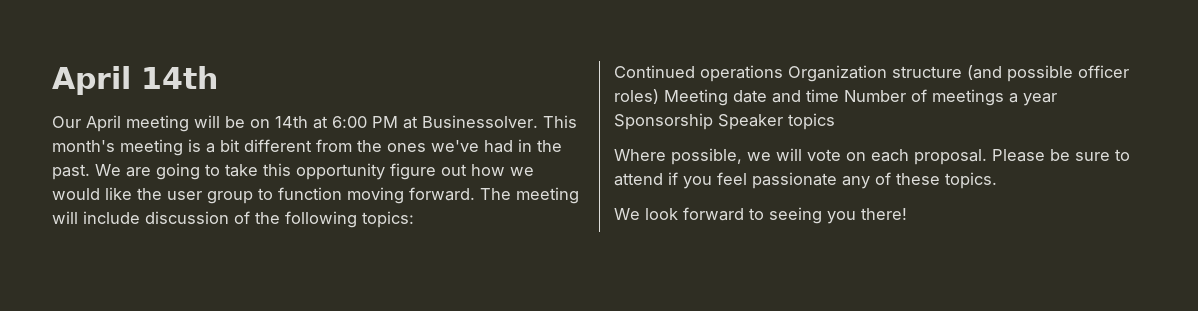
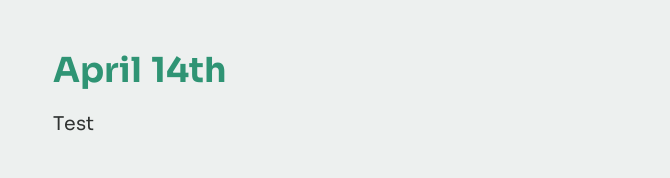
[52,115,577,132] [52,139,562,156] [52,163,534,180] [52,187,579,204] [52,211,414,228] [614,65,1129,82] [614,89,1057,106] [614,113,835,130] [614,148,1130,165] [614,172,997,189] [614,207,907,224] Our April meeting will be on 14th at 6:00 PM at Businessolver. This month's meeting is a bit different from the ones we've had in the past. We are going to take this opportunity figure out how we would like the user group to function moving forward. The meeting will include discussion of the following topics: // Continued operations Organization structure (and possible officer roles) Meeting date and time Number of meetings a year Sponsorship Speaker topics // Where possible, we will vote on each proposal. Please be sure to attend if you feel passionate any of these topics. // We look forward to seeing you there! -> [53,116,94,131] Test

